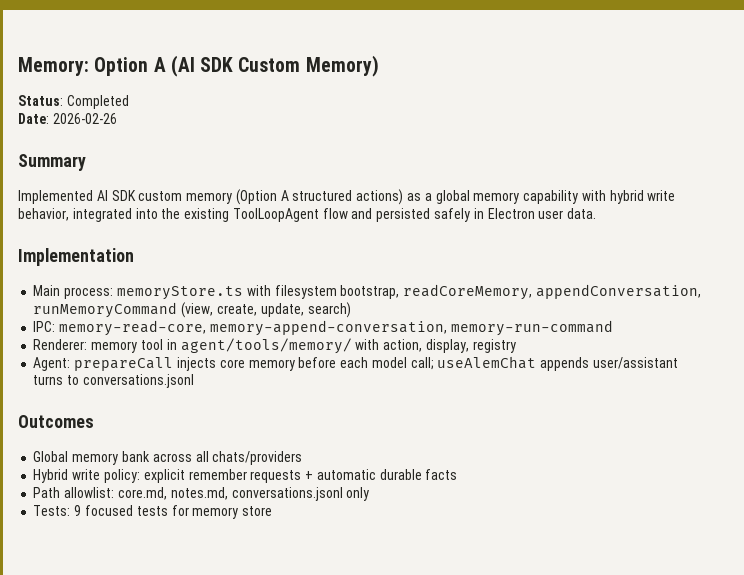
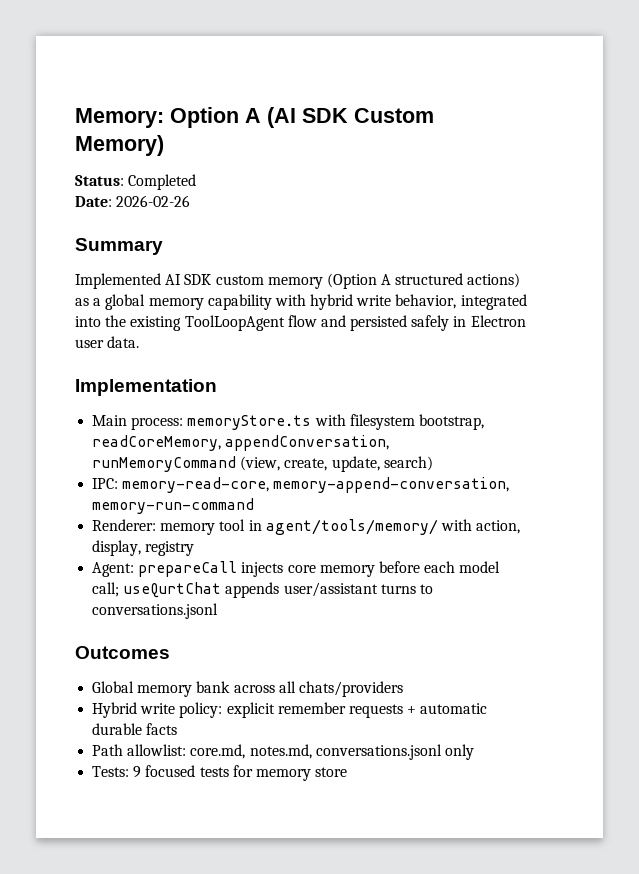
[437,356,537,369] useAlemChat -> [123,582,222,598] useQurtChat

